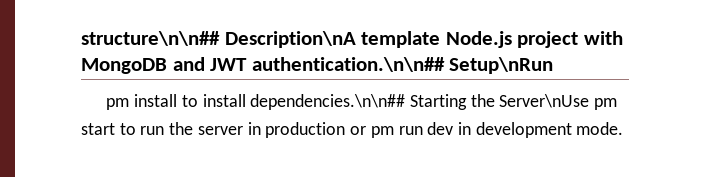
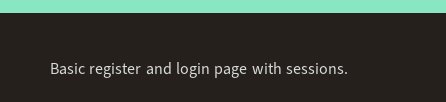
[81,31,623,48] [81,57,554,74] [106,94,618,110] [81,122,624,138] structure\n\n## Description\nA template Node.js project with MongoDB and JWT authentication.\n\n## Setup\nRun // pm install to install dependencies.\n\n## Starting the Server\nUse pm start to run the server in production or pm run dev in development mode. -> [50,62,348,78] Basic register and login page with sessions.

